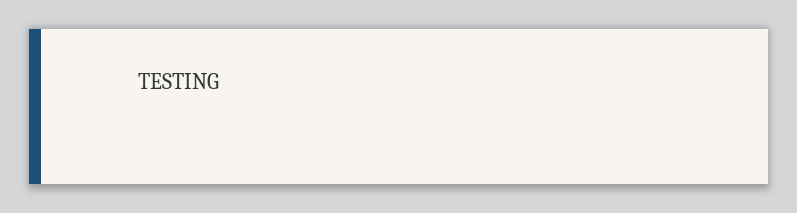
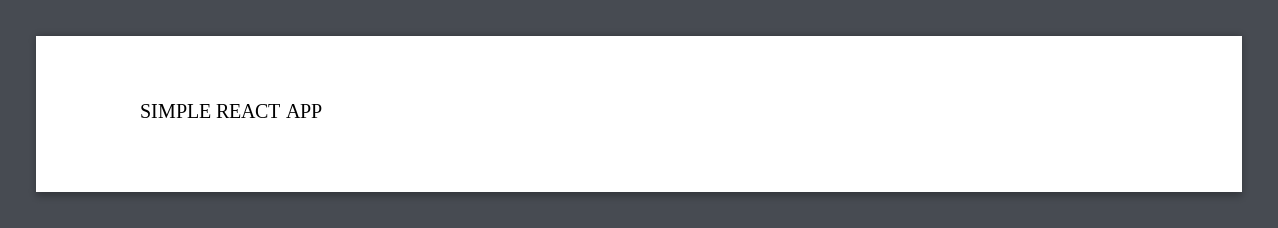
[138,73,219,89] TESTING -> [140,104,322,118] SIMPLE REACT APP

